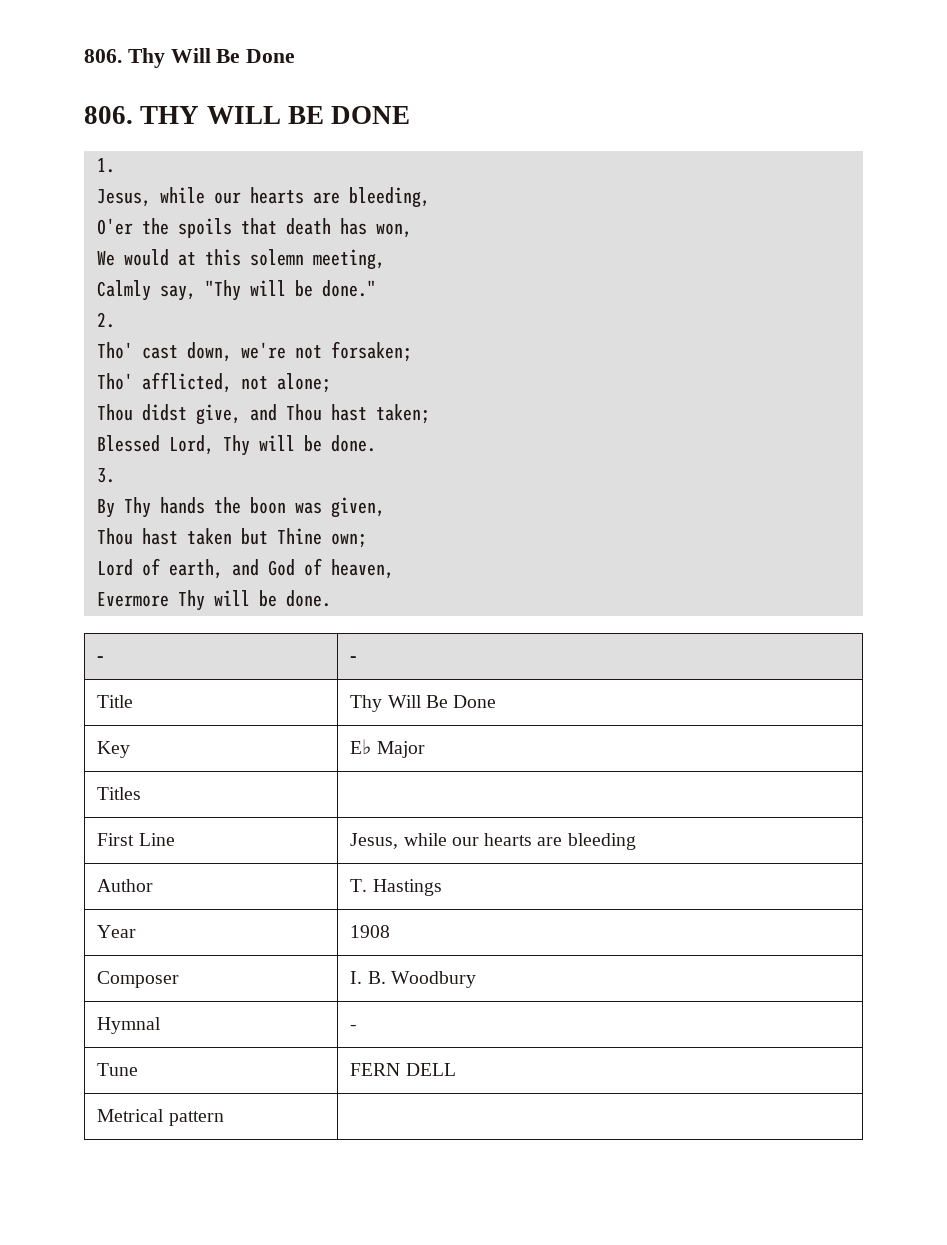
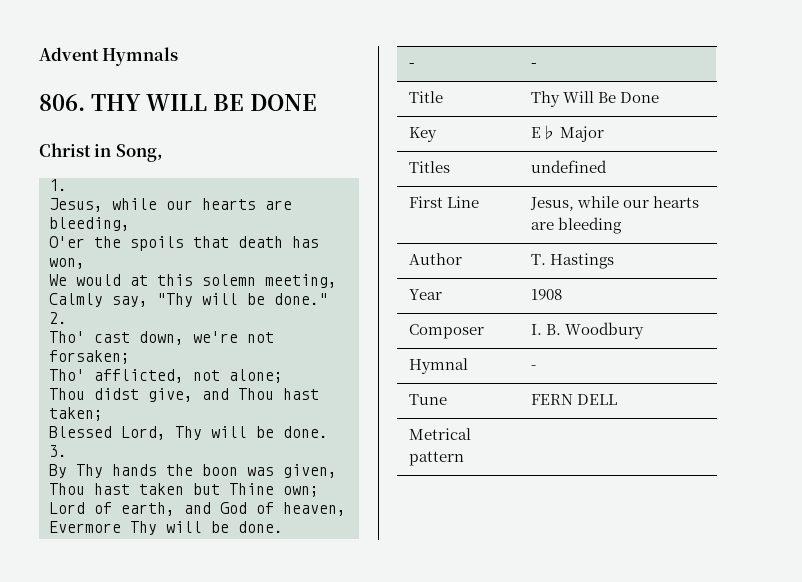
[84,48,296,68] 806. Thy Will Be Done -> [39,47,179,66] Advent Hymnals
(411, 115) none -> [39,143,163,162] // Christ in Song,
(142, 793) none -> [530,160,607,173] undefined

